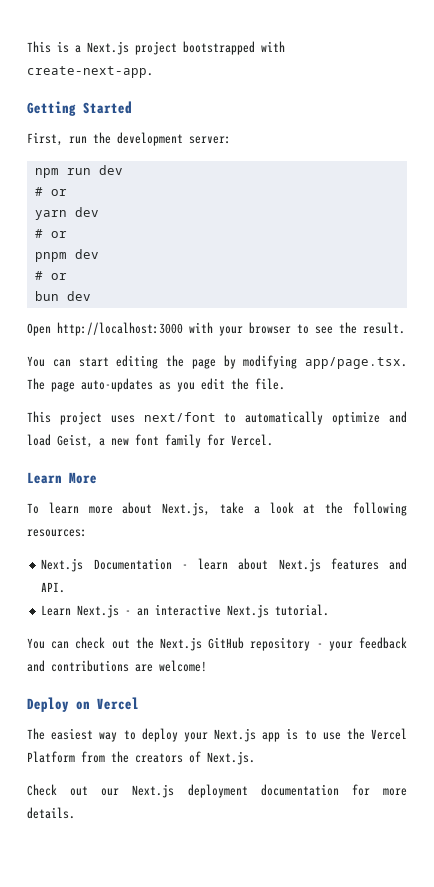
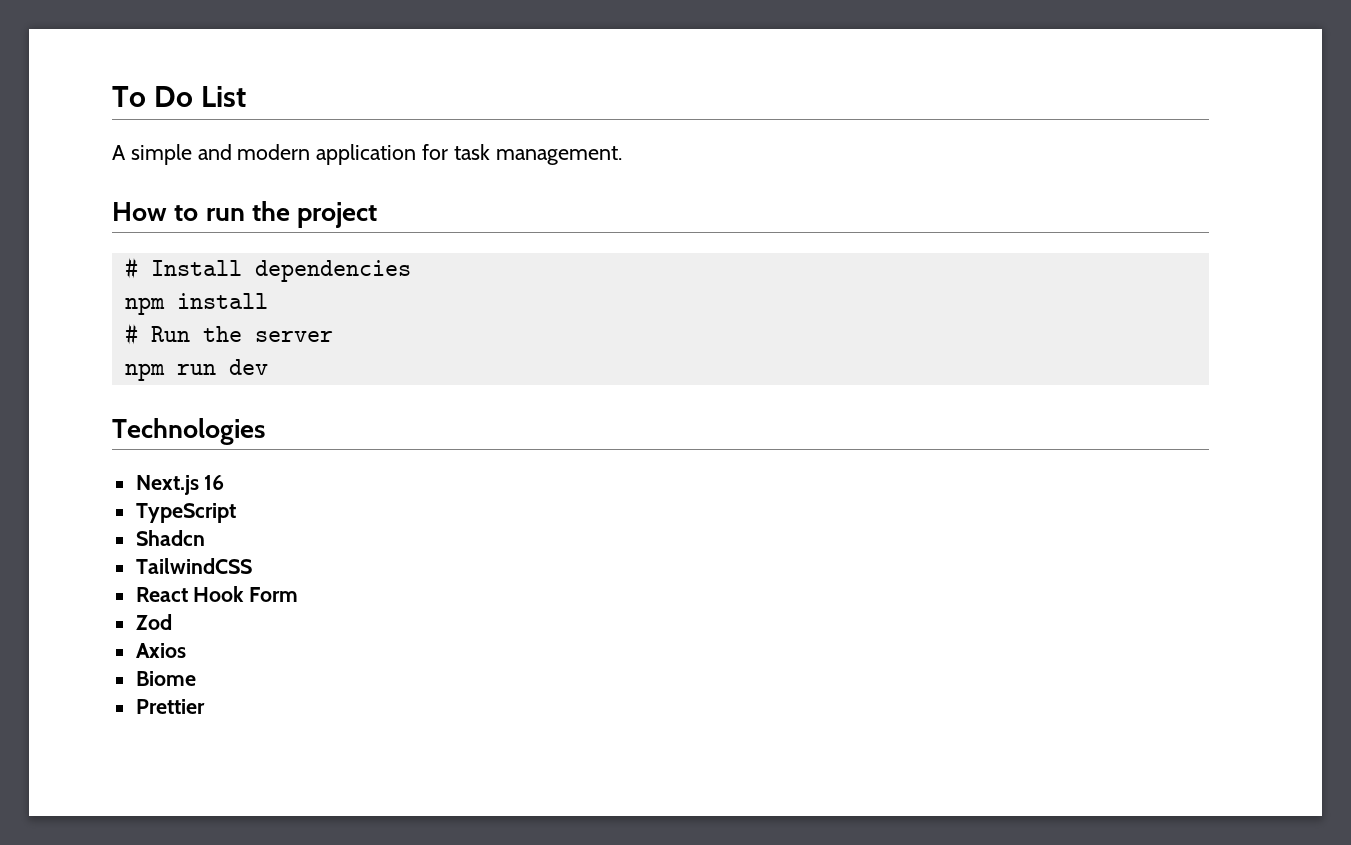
[27,41,285,55] [27,66,153,78] [27,101,132,116] [27,132,231,146] [34,165,123,178] [34,187,67,196] [34,207,99,220] [34,229,67,238] [34,249,99,262] [34,271,67,280] [34,291,91,301] [27,322,405,336] [27,355,407,369] [27,378,285,392] [27,411,407,425] [27,434,273,448] [27,472,97,484] [27,502,408,516] [27,529,87,537] [41,558,407,572] [41,582,66,593] [41,604,330,618] [27,637,407,651] [27,660,207,672] [27,697,139,712] [27,728,408,742] [27,751,255,765] [27,784,407,798] [27,807,75,819] This is a Next.js project bootstrapped with create-next-app. // Getting Started // First, run the development server: // npm run dev // # or // yarn dev // # or // pnpm dev // # or // bun dev // Open http://localhost:3000 with your browser to see the result. // You can start editing the page by modifying app/page.tsx. The page auto-updates as you edit the file. // This project uses next/font to automatically optimize and load Geist, a new font family for Vercel. // Learn More // To learn more about Next.js, take a look at the following resources: // Next.js Documentation - learn about Next.js features and API. // Learn Next.js - an interactive Next.js tutorial. // You can check out the Next.js GitHub repository - your feedback and contributions are welcome! // Deploy on Vercel // The easiest way to deploy your Next.js app is to use the Vercel Platform from the creators of Next.js. // Check out our Next.js deployment documentation for more details. -> [112,86,247,107] [112,144,622,165] [112,201,378,228] [124,257,411,282] [124,293,268,315] [124,323,333,345] [124,359,268,381] [112,418,265,445] [135,475,225,495] [135,503,236,523] [135,530,205,546] [135,558,252,574] [135,586,299,602] [135,614,172,630] [135,643,186,658] [135,671,196,686] [135,699,205,714] To Do List // A simple and modern application for task management. // How to run the project // # Install dependencies // npm install // # Run the server // npm run dev // Technologies // Next.js 16 // TypeScript // Shadcn // TailwindCSS // React Hook Form // Zod // Axios // Biome // Prettier

